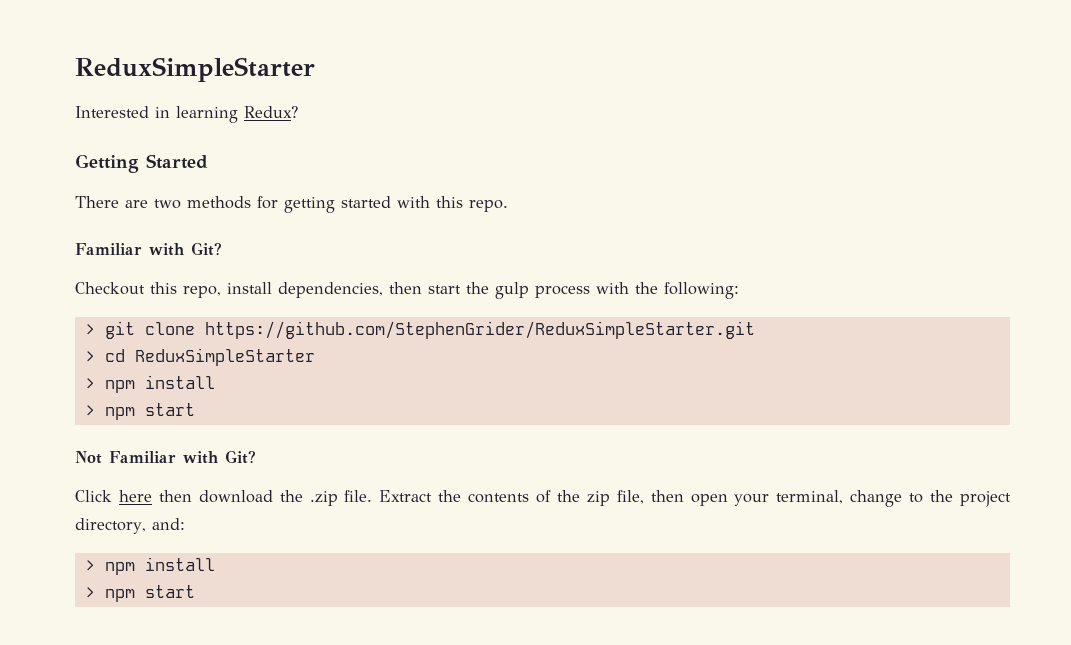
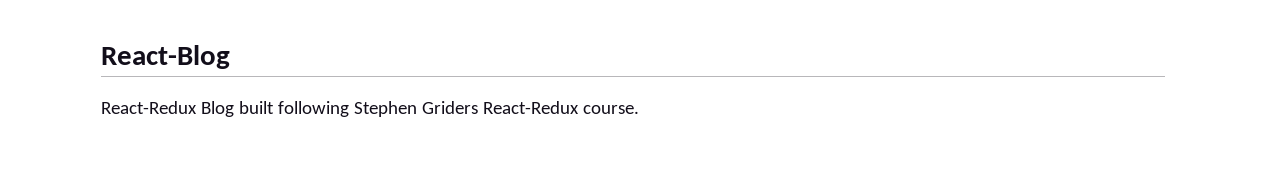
[75,57,315,82] [75,106,298,123] [75,154,208,173] [75,196,508,213] [75,242,222,256] [75,282,739,299] [84,321,755,339] [84,348,315,366] [84,375,215,393] [84,403,195,420] [75,450,256,464] [75,490,1012,507] [75,518,185,534] [84,557,215,575] [84,585,195,602] ReduxSimpleStarter // Interested in learning Redux? // Getting Started // There are two methods for getting started with this repo. // Familiar with Git? // Checkout this repo, install dependencies, then start the gulp process with the following: // > git clone https://github.com/StephenGrider/ReduxSimpleStarter.git // > cd ReduxSimpleStarter // > npm install // > npm start // Not Familiar with Git? // Click here then download the .zip file. Extract the contents of the zip file, then open your terminal, change to the project directory, and: // > npm install // > npm start -> [101,45,230,69] [101,101,639,117] React-Blog // React-Redux Blog built following Stephen Griders React-Redux course.

